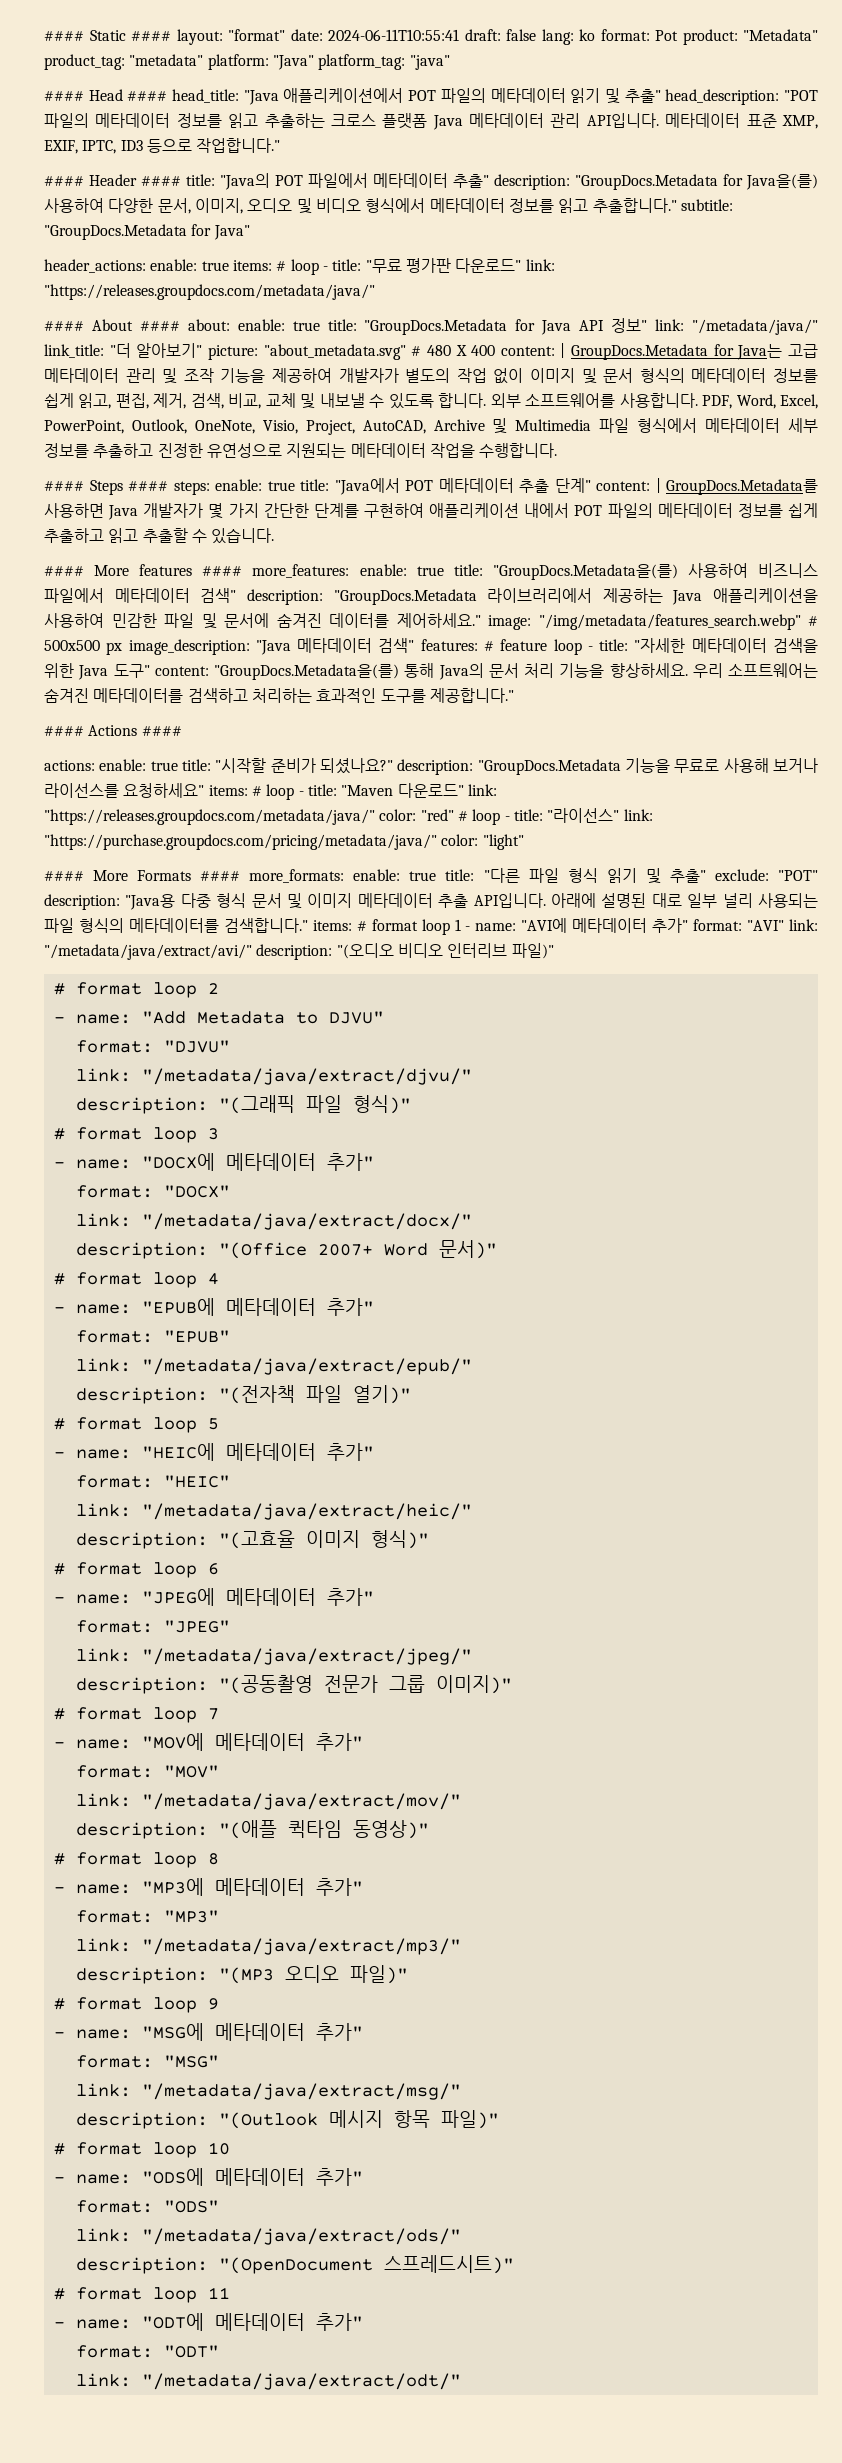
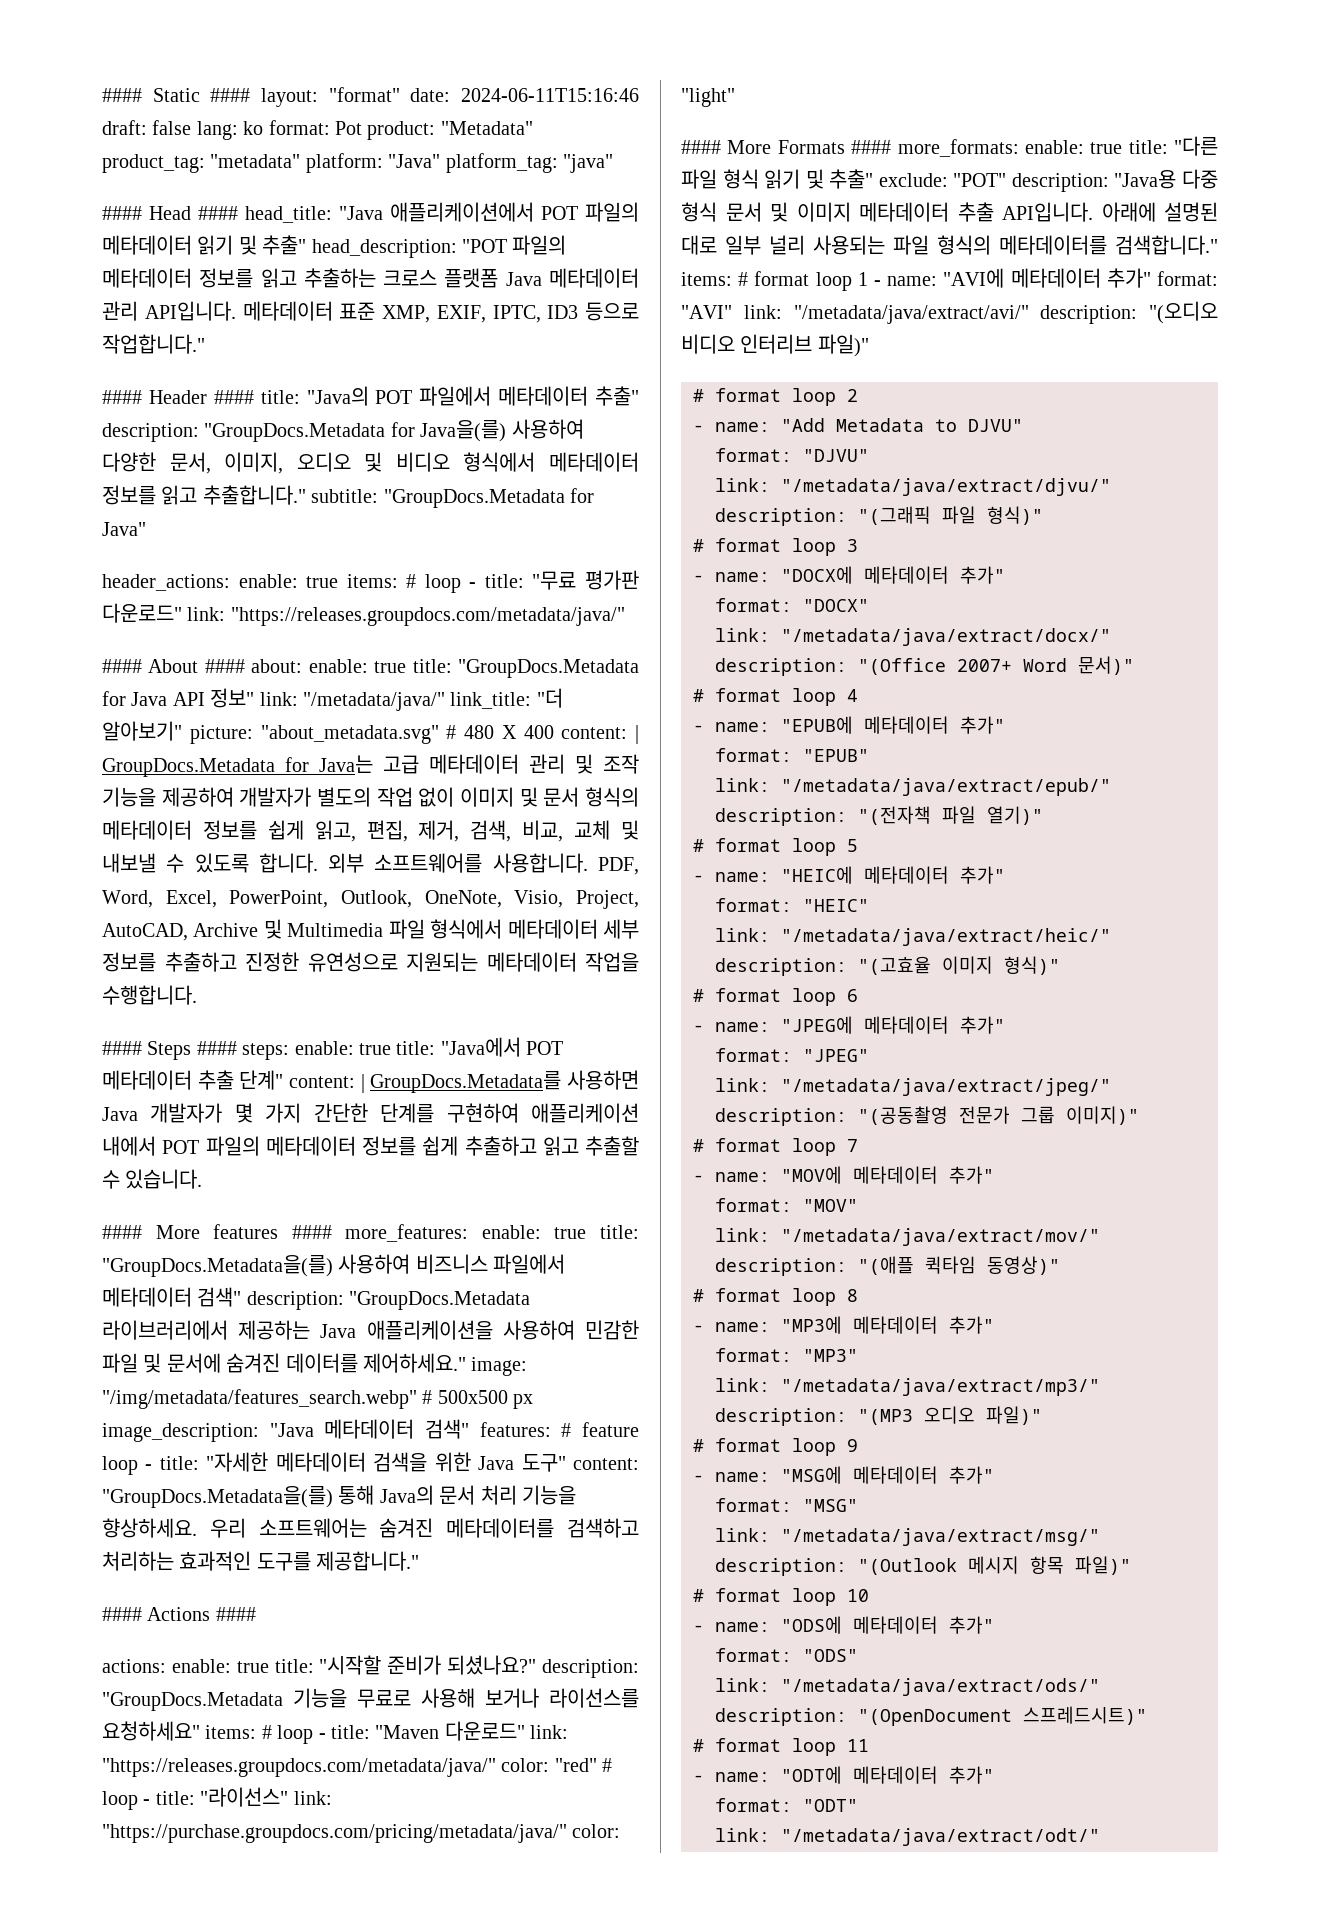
[328,29,459,41] 2024-06-11T10:55:41 -> [461,88,639,102] 2024-06-11T15:16:46

